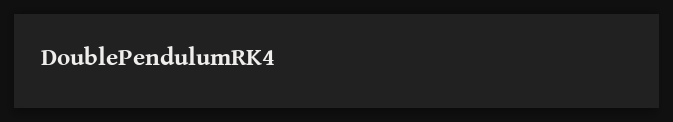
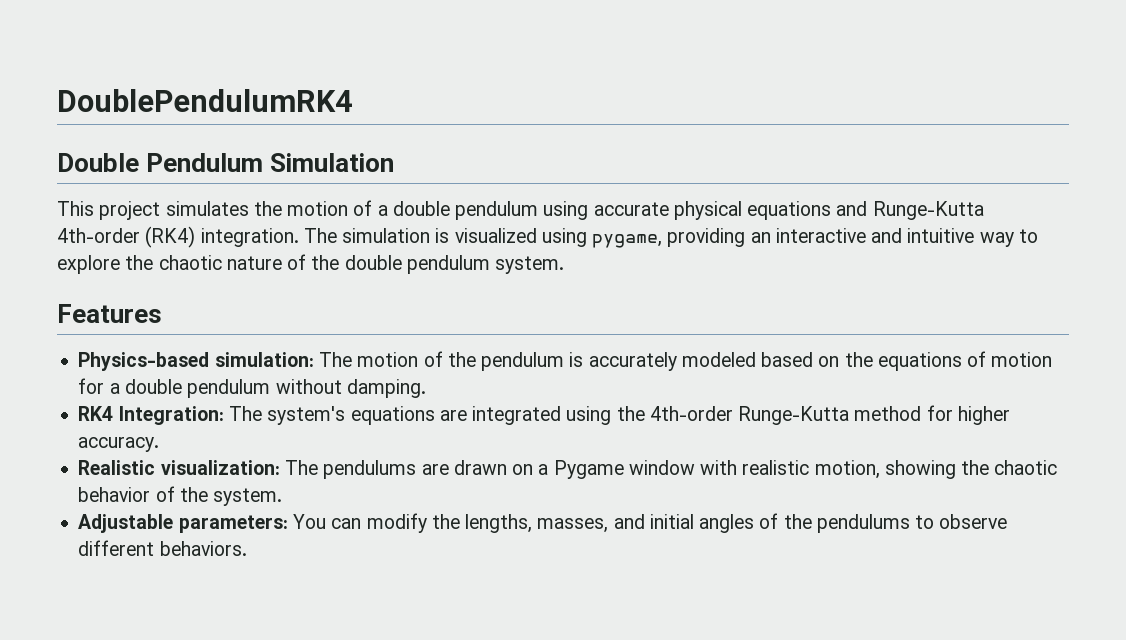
(275, 55) none -> [57,153,395,172] [57,200,984,220] [57,226,1038,248] [57,254,565,274] [57,304,162,323] [78,351,1053,371] [78,378,426,398] [78,405,1010,425] [78,437,160,452] [78,460,1058,479] [78,486,283,506] [78,513,1008,533] [78,540,247,556] // Double Pendulum Simulation // This project simulates the motion of a double pendulum using accurate physical equations and Runge-Kutta 4th-order (RK4) integration. The simulation is visualized using pygame, providing an interactive and intuitive way to explore the chaotic nature of the double pendulum system. // Features // Physics-based simulation: The motion of the pendulum is accurately modeled based on the equations of motion for a double pendulum without damping. // RK4 Integration: The system's equations are integrated using the 4th-order Runge-Kutta method for higher accuracy. // Realistic visualization: The pendulums are drawn on a Pygame window with realistic motion, showing the chaotic behavior of the system. // Adjustable parameters: You can modify the lengths, masses, and initial angles of the pendulums to observe different behaviors.

